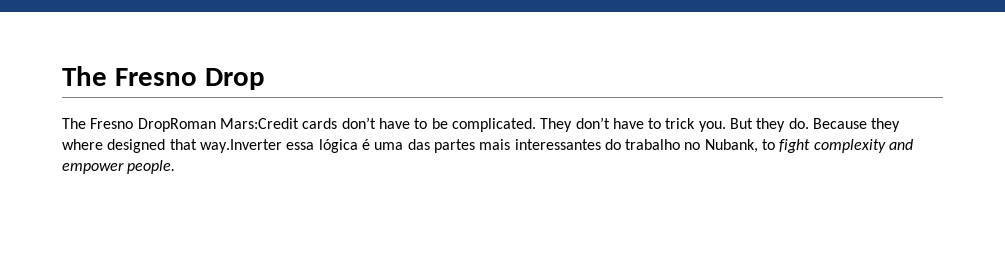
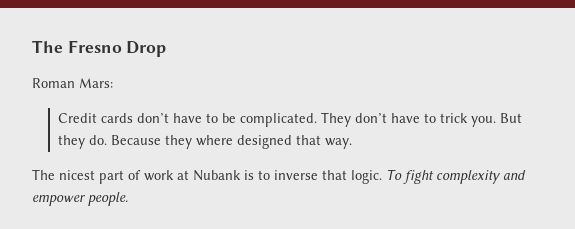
[62,118,299,132] The Fresno DropRoman Mars:Credit -> [32,78,113,88] [57,113,97,123] Roman Mars: // Credit
[199,139,776,153] way.Inverter essa lógica é uma das partes mais interessantes do trabalho no Nubank, to -> [324,138,352,149] [32,169,402,184] way. // The nicest part of work at Nubank is to inverse that logic. To

